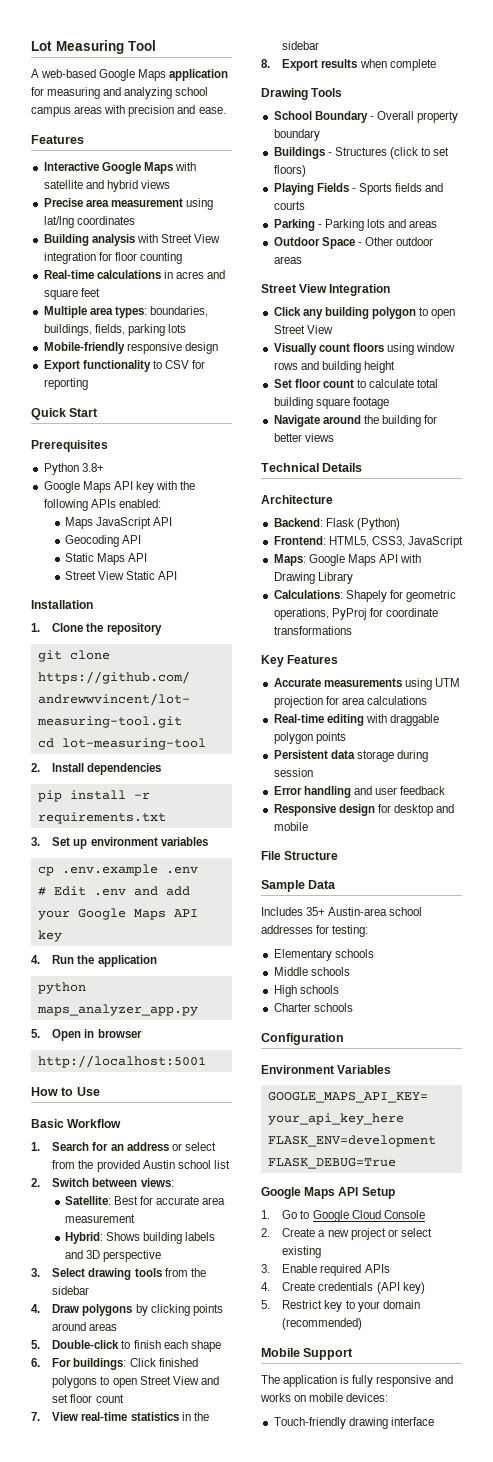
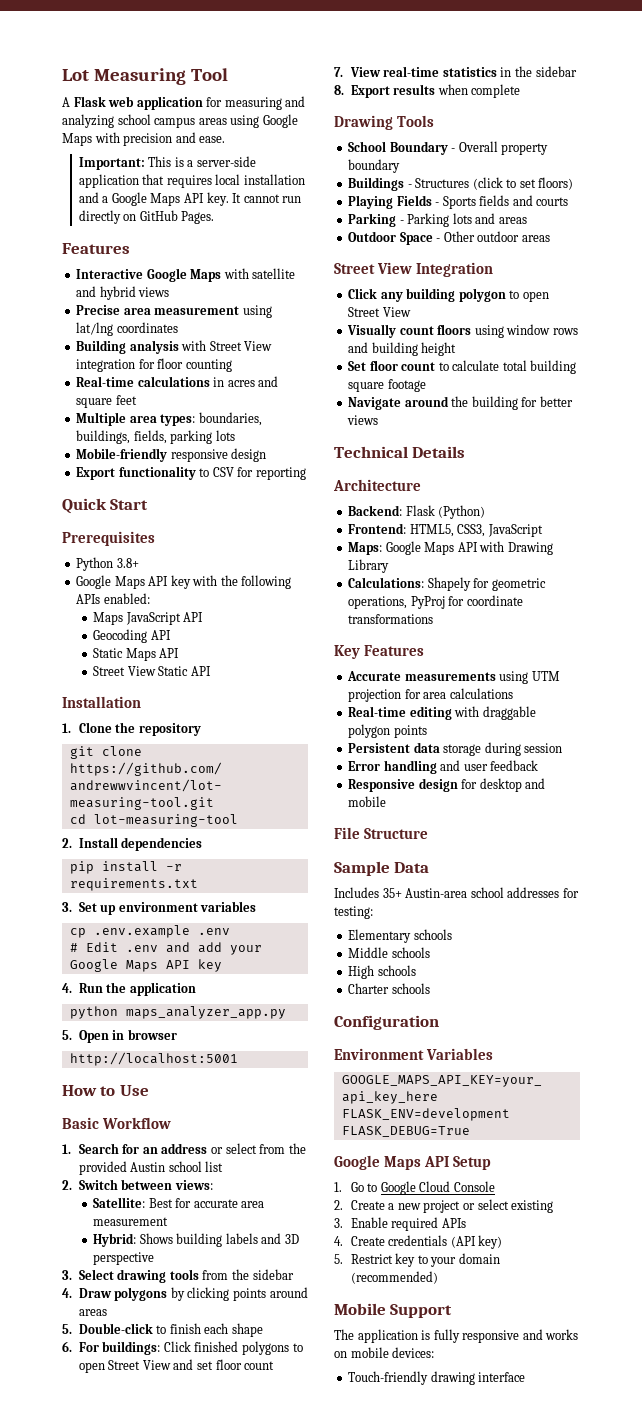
[41,69,167,81] web-based Google Maps -> [73,96,135,107] Flask web
(103, 110) none -> [230,114,298,128] [62,133,92,146] using Google Maps
(226, 110) none -> [78,156,256,170] [78,174,305,188] [78,192,302,206] [78,210,215,224] // Important: This is a server-side application that requires local installation and a Google Maps API key. It cannot run directly on GitHub Pages.

